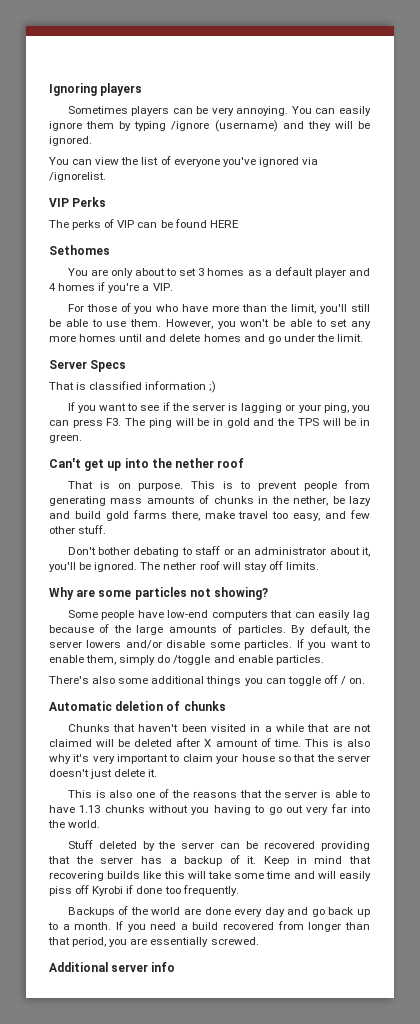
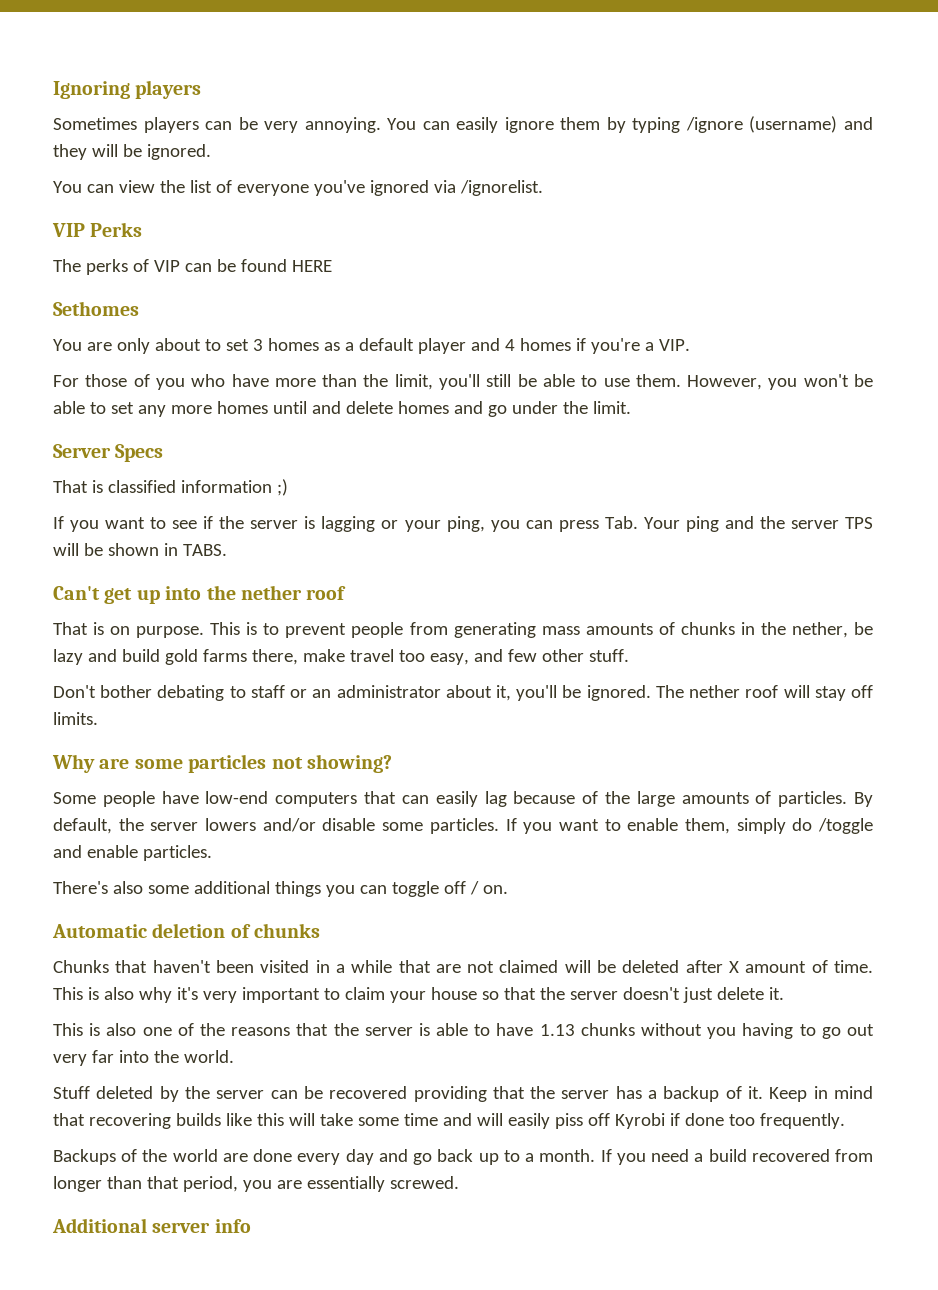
[106,418,250,428] F3. The ping will be in gold -> [604,516,719,532] Tab. Your ping
(295, 422) none -> [790,520,839,529] server
[360,418,371,426] [49,434,82,443] in green. -> [107,543,227,556] shown in TABS.

